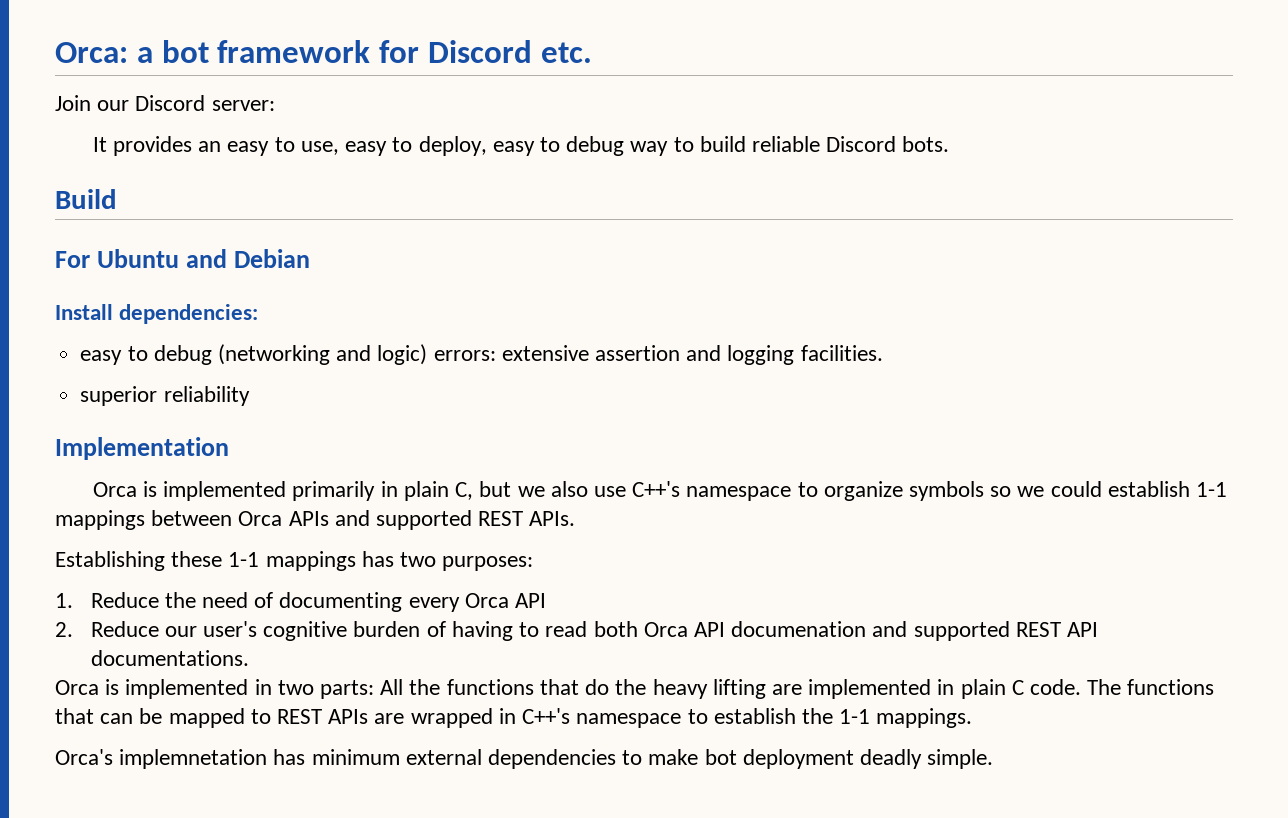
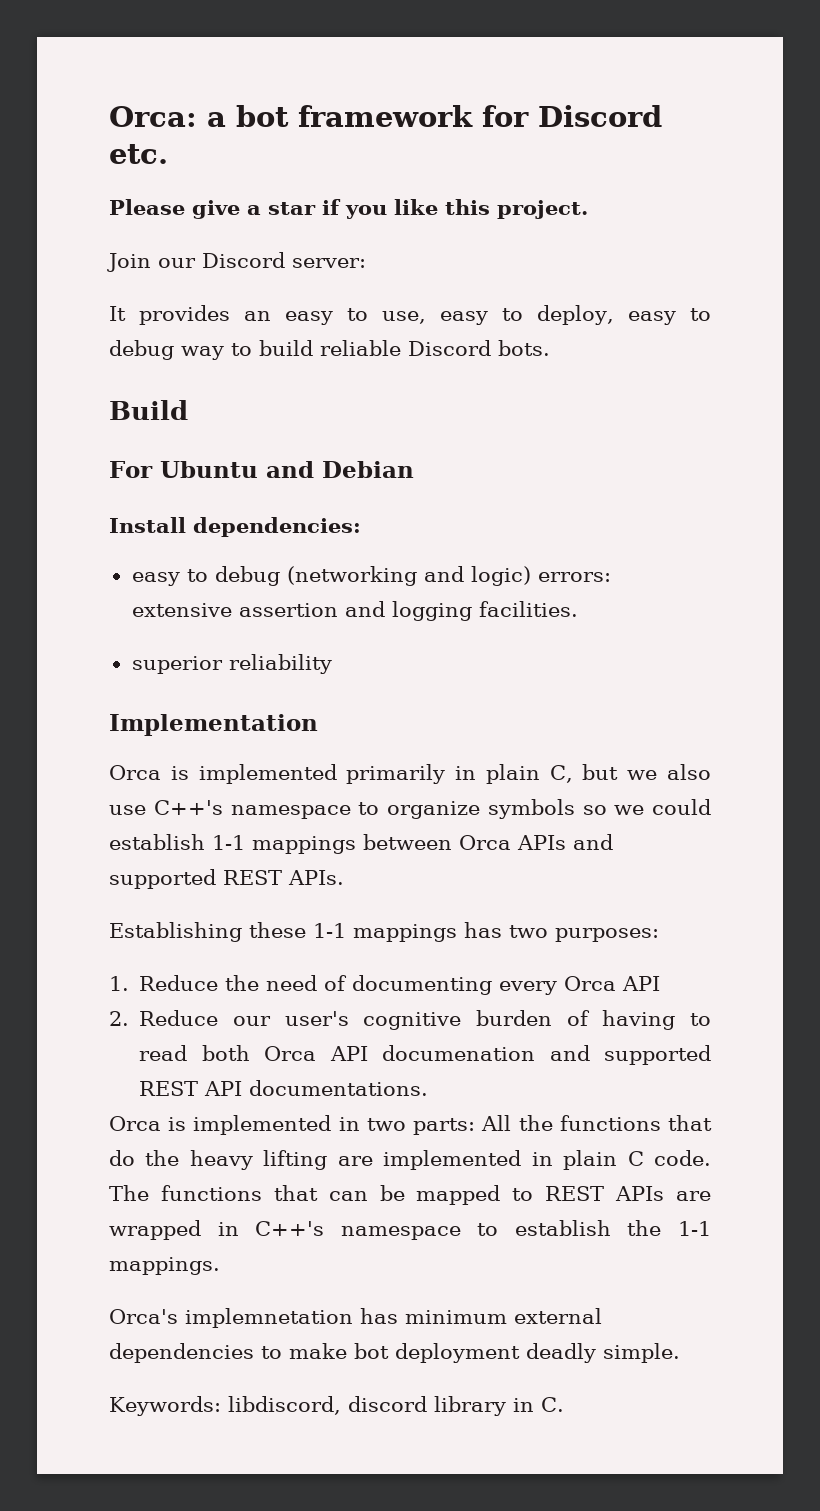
(592, 52) none -> [109,199,588,219] // Please give a star if you like this project.
(994, 759) none -> [109,1396,564,1416] // Keywords: libdiscord, discord library in C.

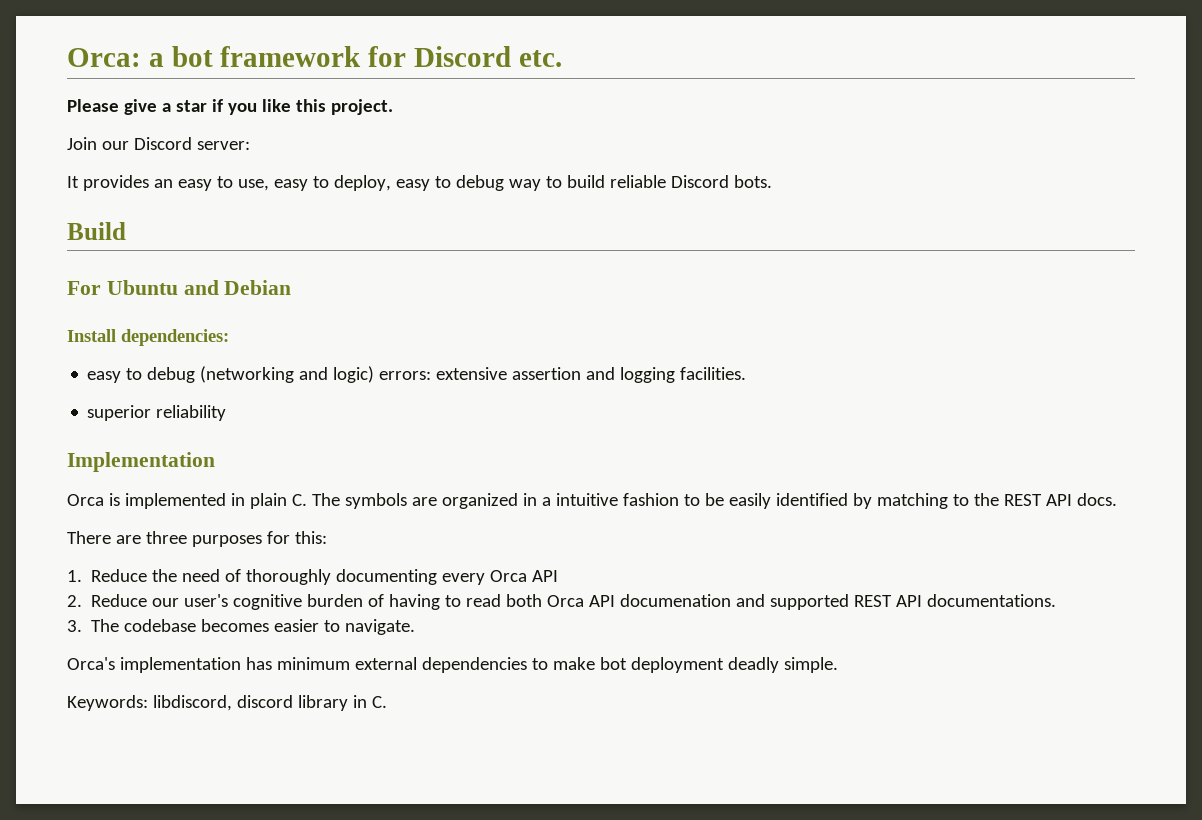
[346,764,712,784] [109,799,711,819] [109,834,613,854] [109,869,344,889] [109,922,659,942] primarily in plain C, but we also use C++'s namespace to organize symbols so we could establish 1-1 mappings between Orca APIs and supported REST APIs. // Establishing these 1-1 mappings has two purposes: -> [230,493,1117,509] [67,531,327,547] in plain C. The symbols are organized in a intuitive fashion to be easily identified by matching to the REST API docs. // There are three purposes for this:
(348, 983) none -> [246,569,332,585] thoroughly
[109,1115,712,1135] [109,1150,712,1170] [109,1185,712,1205] [109,1220,711,1240] [109,1257,220,1275] Orca is implemented in two parts: All the functions that do the heavy lifting are implemented in plain C code. The functions that can be mapped to REST APIs are wrapped in C++'s namespace to establish the 1-1 mappings. -> [67,619,416,635] 3. The codebase becomes easier to navigate.
[185,1308,353,1328] implemnetation -> [119,657,241,673] implementation

